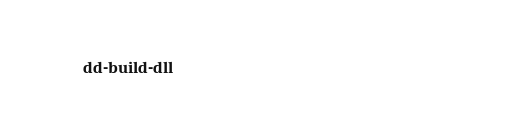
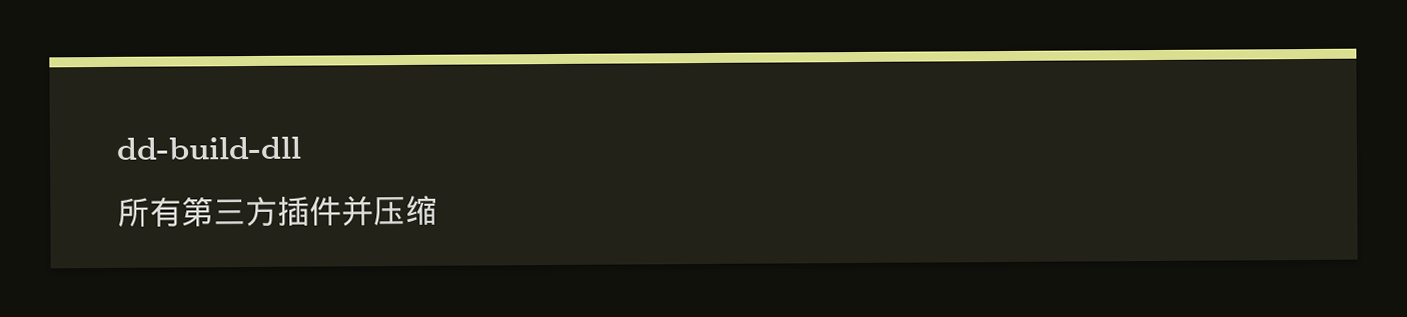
(173, 67) none -> [117,195,438,227] // 所有第三方插件并压缩

